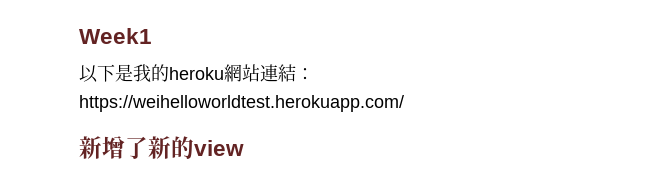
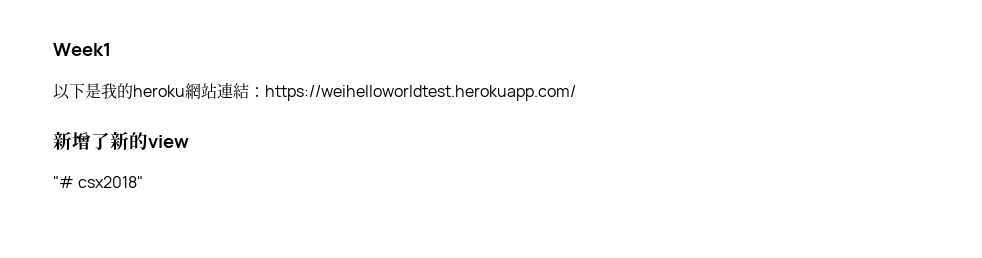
(244, 148) none -> [53,176,144,188] // "# csx2018"

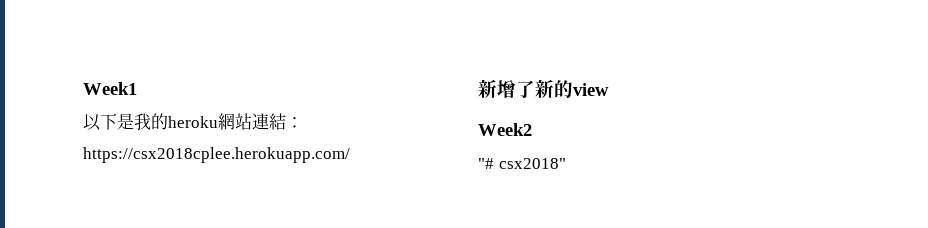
[265,85,576,101] https://weihelloworldtest.herokuapp.com/ -> [83,147,350,163] https://csx2018cplee.herokuapp.com/
(189, 141) none -> [478,123,532,136] // Week2

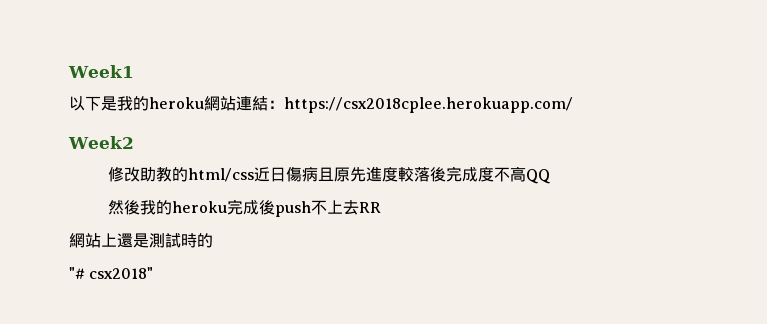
[478,79,609,98] [478,123,532,136] 新增了新的view // Week2 -> [68,136,134,149] [107,166,551,184] [107,199,381,217] [69,233,213,248] Week2 // 修改助教的html/css近日傷病且原先進度較落後完成度不高QQ // 然後我的heroku完成後push不上去RR // 網站上還是測試時的

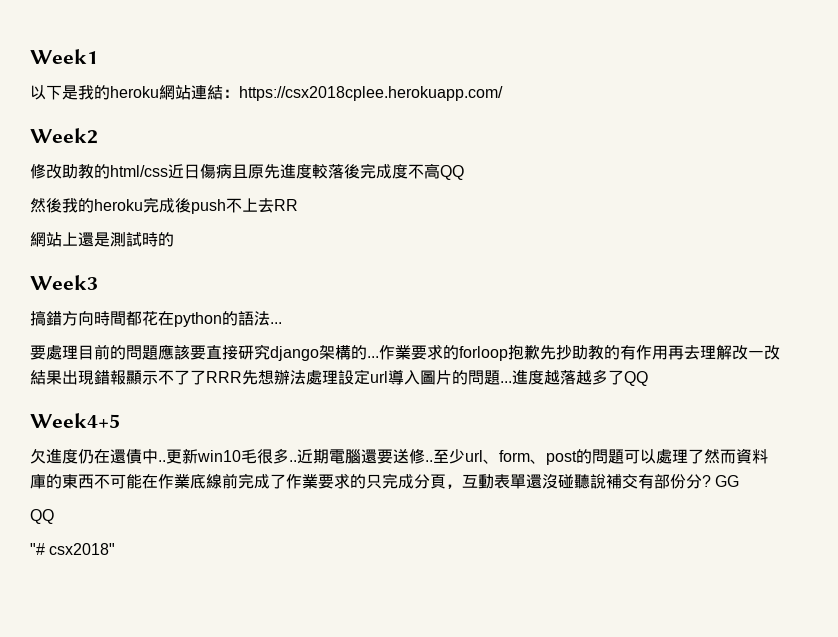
(213, 240) none -> [30,275,98,290] [30,311,282,327] [30,344,780,361] [30,369,648,386] [30,413,120,428] [30,448,768,465] [30,473,740,489] [30,509,54,524] // Week3 // 搞錯方向時間都花在python的語法... // 要處理目前的問題應該要直接研究django架構的...作業要求的forloop抱歉先抄助教的有作用再去理解改一改結果出現錯報顯示不了了RRR先想辦法處理設定url導入圖片的問題...進度越落越多了QQ // Week4+5 // 欠進度仍在還債中..更新win10毛很多..近期電腦還要送修..至少url、form、post的問題可以處理了然而資料庫的東西不可能在作業底線前完成了作業要求的只完成分頁，互動表單還沒碰聽說補交有部份分? GG // QQ

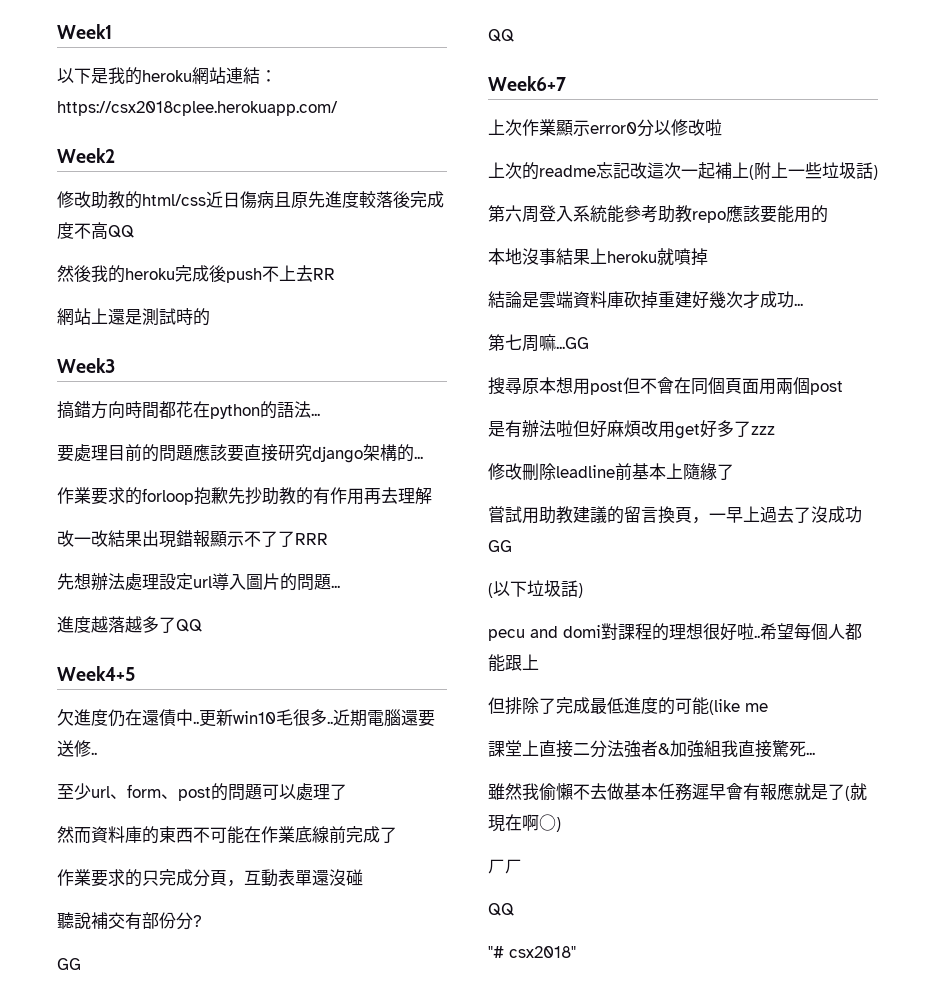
(379, 357) none -> (423, 457) //
(732, 352) none -> (432, 496) //
(242, 377) none -> (328, 539) //
(512, 382) none -> (340, 586) //
(433, 461) none -> (97, 753) //
(704, 456) none -> (347, 792) //
(286, 481) none -> (397, 835) //
(574, 481) none -> (363, 877) //
(711, 481) none -> (202, 921) //
(54, 516) none -> [488,76,566,91] [488,119,722,137] [488,162,878,180] [488,205,828,223] [488,248,708,266] [488,291,803,309] [488,334,589,352] [488,377,843,395] [488,420,775,439] [488,463,734,481] [488,506,862,524] [488,540,512,552] [488,580,583,598] [488,623,862,641] [488,654,539,672] [488,697,768,715] [488,740,815,758] [488,783,867,801] [488,814,561,832] [488,859,522,874] [488,903,514,916] // Week6+7 // 上次作業顯示error0分以修改啦 // 上次的readme忘記改這次一起補上(附上一些垃圾話) // 第六周登入系統能參考助教repo應該要能用的 // 本地沒事結果上heroku就噴掉 // 結論是雲端資料庫砍掉重建好幾次才成功... // 第七周嘛...GG // 搜尋原本想用post但不會在同個頁面用兩個post // 是有辦法啦但好麻煩改用get好多了zzz // 修改刪除leadline前基本上隨緣了 // 嘗試用助教建議的留言換頁，一早上過去了沒成功GG // (以下垃圾話) // pecu and domi對課程的理想很好啦..希望每個人都能跟上 // 但排除了完成最低進度的可能(like me // 課堂上直接二分法強者&加強組我直接驚死... // 雖然我偷懶不去做基本任務遲早會有報應就是了(就現在啊○) // ㄏㄏ // QQ

